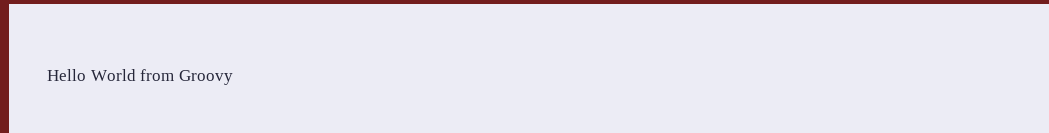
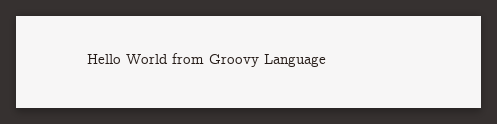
(233, 77) none -> [264,54,326,67] Language

